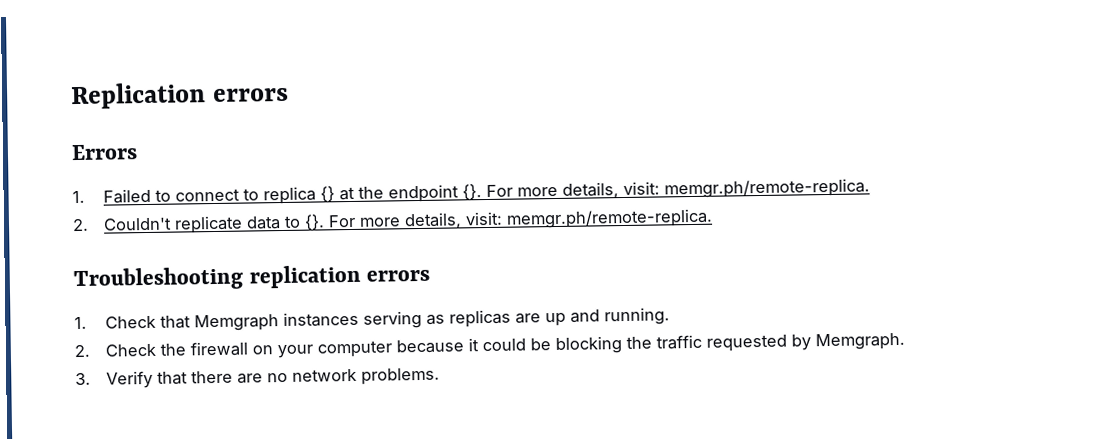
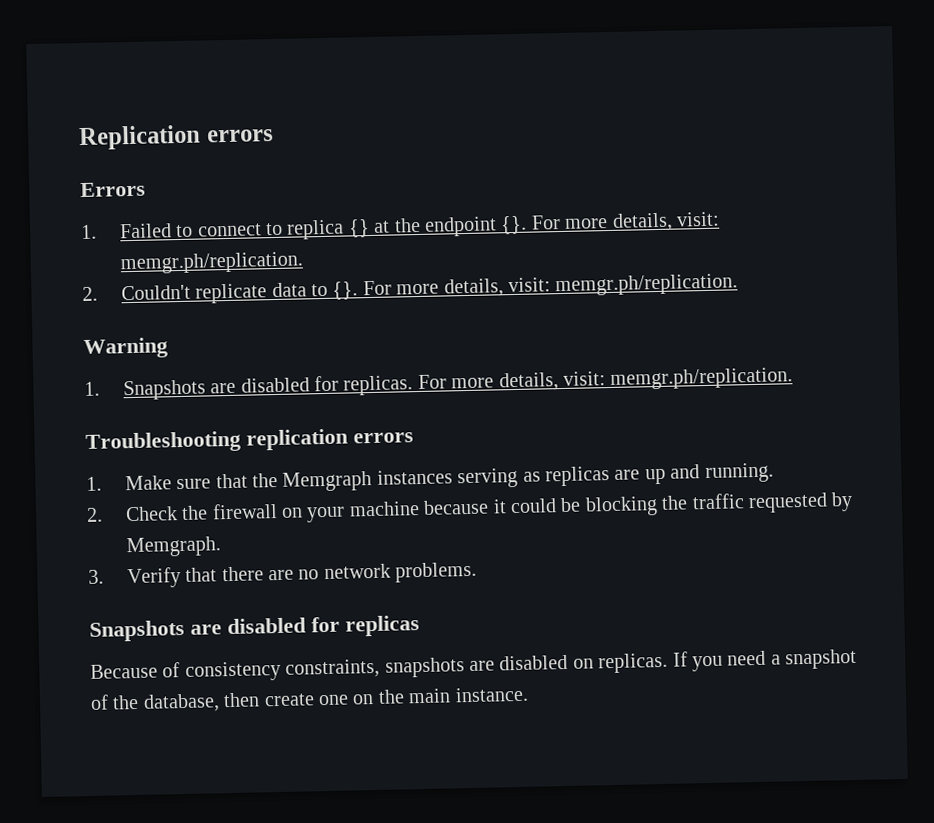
[663,178,870,199] memgr.ph/remote-replica. -> [119,251,304,275] memgr.ph/replication.
[505,208,713,229] memgr.ph/remote-replica. -> [555,273,739,297] [83,337,168,360] [84,367,794,401] memgr.ph/replication. // Warning // 1. Snapshots are disabled for replicas. For more details, visit: memgr.ph/replication.
[104,315,191,329] Check that -> [124,472,278,491] Make sure that the
[316,340,392,358] computer -> [348,501,420,517] machine
(440, 376) none -> [89,615,420,642] [90,648,858,682] [90,686,529,713] // Snapshots are disabled for replicas // Because of consistency constraints, snapshots are disabled on replicas. If you need a snapshot of the database, then create one on the main instance.

